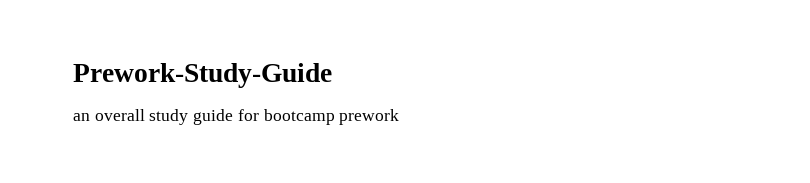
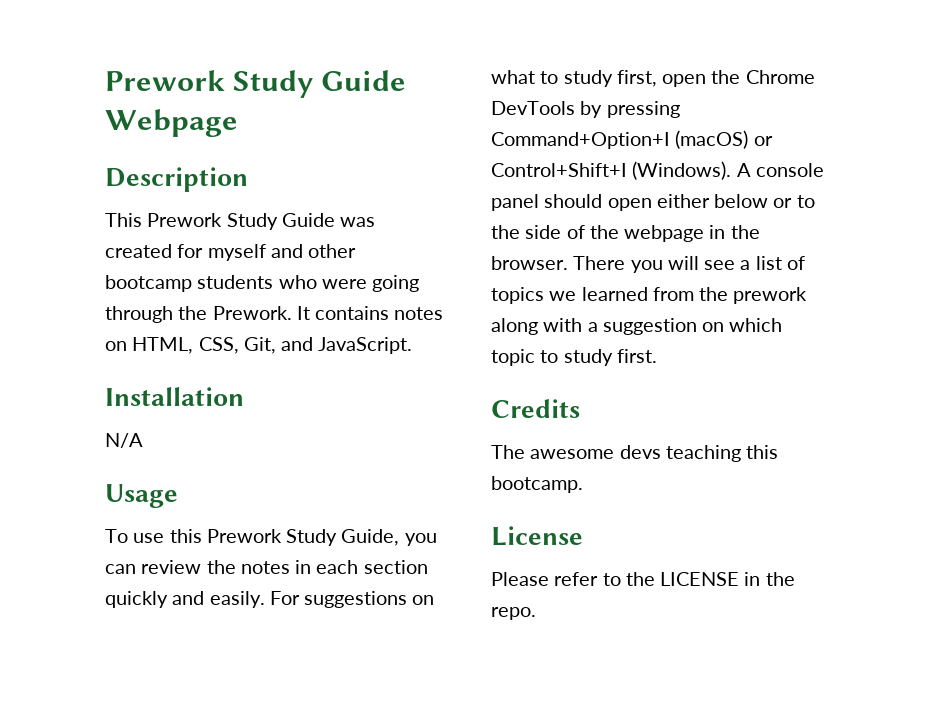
[73,63,332,88] [73,109,400,125] Prework-Study-Guide // an overall study guide for bootcamp prework -> [105,70,407,98] [105,109,238,137] [105,167,248,192] [105,213,376,230] [105,244,357,261] [105,275,420,292] [105,306,444,323] [105,337,413,354] [105,387,244,406] [105,433,143,448] [105,484,178,508] [105,529,437,546] [105,560,428,574] [105,591,435,608] [491,70,815,87] [491,101,680,118] [491,130,773,149] [491,161,824,180] [491,194,815,211] [491,225,760,242] [491,256,805,273] [491,287,808,304] [491,318,783,335] [491,349,657,366] [491,399,580,418] [491,445,779,462] [491,476,583,493] [491,526,583,546] [491,572,795,586] [491,607,536,620] Prework Study Guide Webpage // Description // This Prework Study Guide was created for myself and other bootcamp students who were going through the Prework. It contains notes on HTML, CSS, Git, and JavaScript. // Installation // N/A // Usage // To use this Prework Study Guide, you can review the notes in each section quickly and easily. For suggestions on what to study first, open the Chrome DevTools by pressing Command+Option+I (macOS) or Control+Shift+I (Windows). A console panel should open either below or to the side of the webpage in the browser. There you will see a list of topics we learned from the prework along with a suggestion on which topic to study first. // Credits // The awesome devs teaching this bootcamp. // License // Please refer to the LICENSE in the repo.

